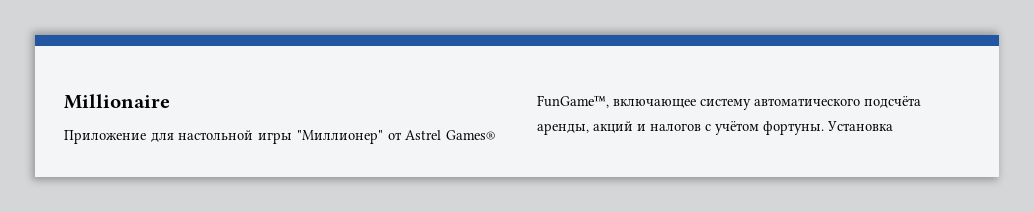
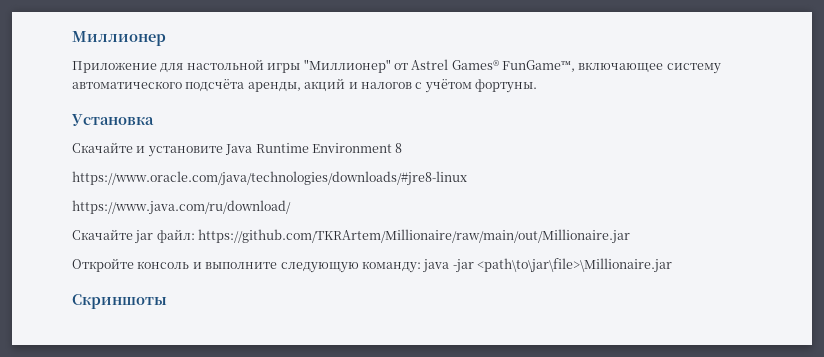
[64,94,170,109] Millionaire -> [72,31,166,46] Миллионер
(824, 128) none -> (537, 86) //
(893, 126) none -> [72,142,403,157] [72,171,467,186] [72,200,291,215] [72,229,631,244] [72,258,672,273] [72,294,167,309] // Скачайте и установите Java Runtime Environment 8 // https://www.oracle.com/java/technologies/downloads/#jre8-linux // https://www.java.com/ru/download/ // Скачайте jar файл: https://github.com/TKRArtem/Millionaire/raw/main/out/Millionaire.jar // Откройте консоль и выполните следующую команду: java -jar <path\to\jar\file>\Millionaire.jar // Скриншоты

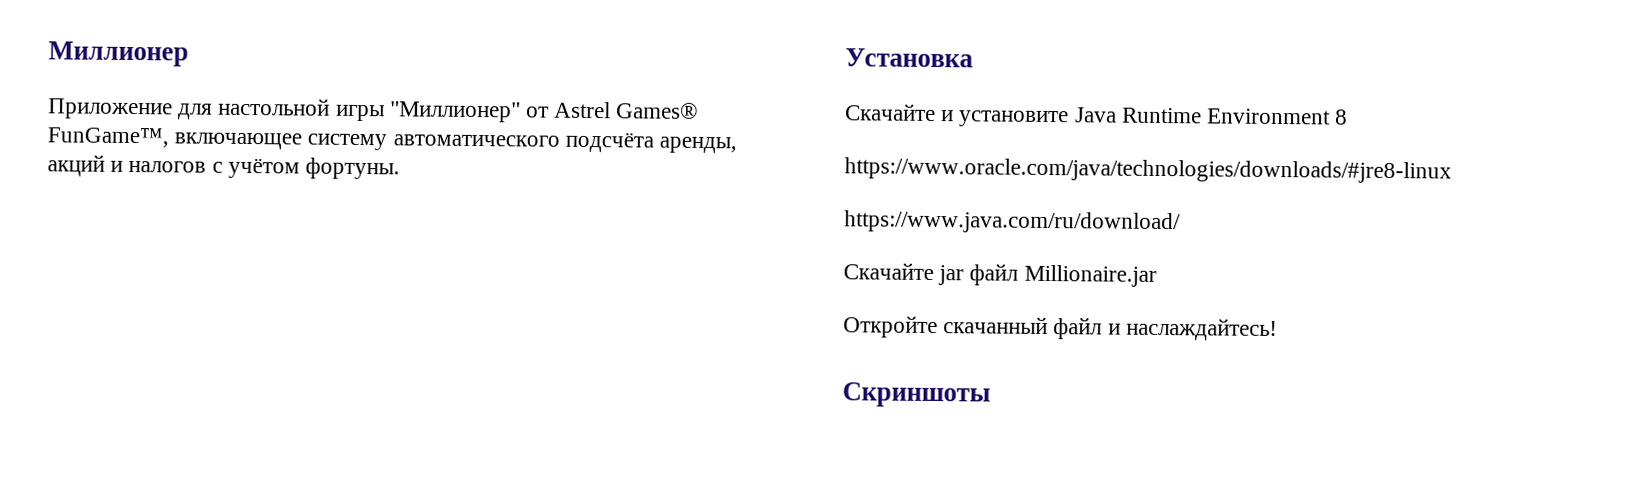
[156,229,631,244] файл: https://github.com/TKRArtem/Millionaire/raw/main/out/Millionaire.jar -> [969,263,1157,287] файл Millionaire.jar
[137,258,672,273] консоль и выполните следующую команду: java -jar <path\to\jar\file>\Millionaire.jar -> [943,316,1278,342] скачанный файл и наслаждайтесь!

